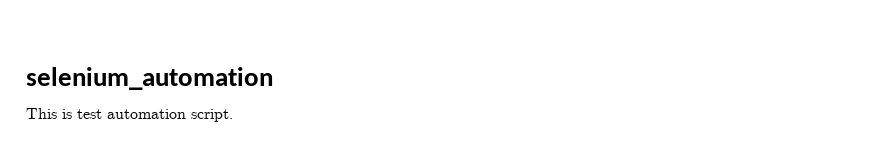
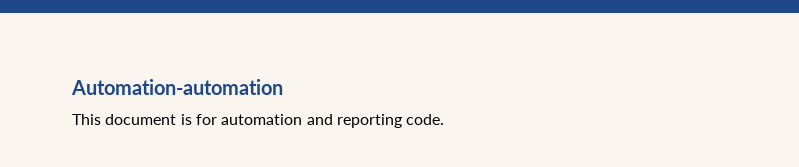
[26,67,273,90] selenium_automation -> [71,79,283,95] Automation-automation
[62,109,233,122] is test automation script. -> [105,114,445,128] document is for automation and reporting code.

